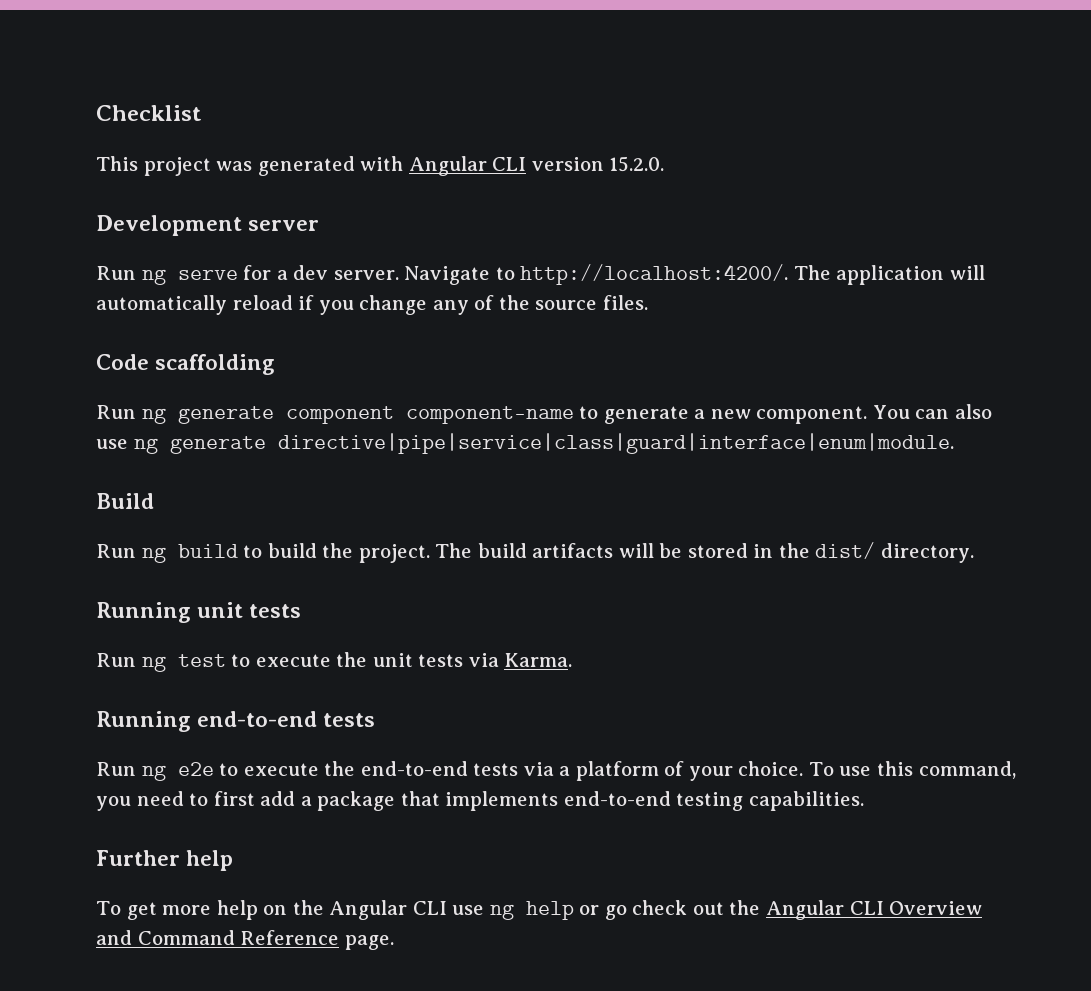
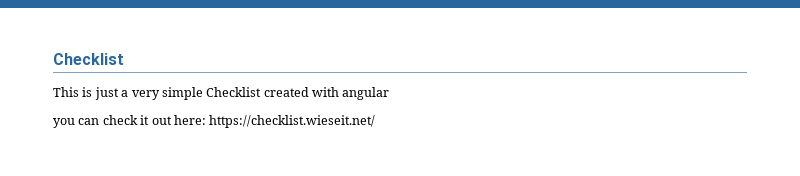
[143,156,665,176] [96,215,320,236] [96,264,985,285] [96,295,648,315] [96,354,276,375] [96,404,992,424] [96,433,954,454] [96,493,154,509] [96,542,975,563] [96,602,302,623] [96,652,573,672] [96,711,376,732] [96,761,1016,781] [96,791,864,811] [96,850,234,871] [96,900,983,920] [96,930,394,950] project was generated with Angular CLI version 15.2.0. // Development server // Run ng serve for a dev server. Navigate to http://localhost:4200/. The application will automatically reload if you change any of the source files. // Code scaffolding // Run ng generate component component-name to generate a new component. You can also use ng generate directive|pipe|service|class|guard|interface|enum|module. // Build // Run ng build to build the project. The build artifacts will be stored in the dist/ directory. // Running unit tests // Run ng test to execute the unit tests via Karma. // Running end-to-end tests // Run ng e2e to execute the end-to-end tests via a platform of your choice. To use this command, you need to first add a package that implements end-to-end testing capabilities. // Further help // To get more help on the Angular CLI use ng help or go check out the Angular CLI Overview and Command Reference page. -> [82,87,390,100] [53,115,376,128] is just a very simple Checklist created with angular // you can check it out here: https://checklist.wieseit.net/

